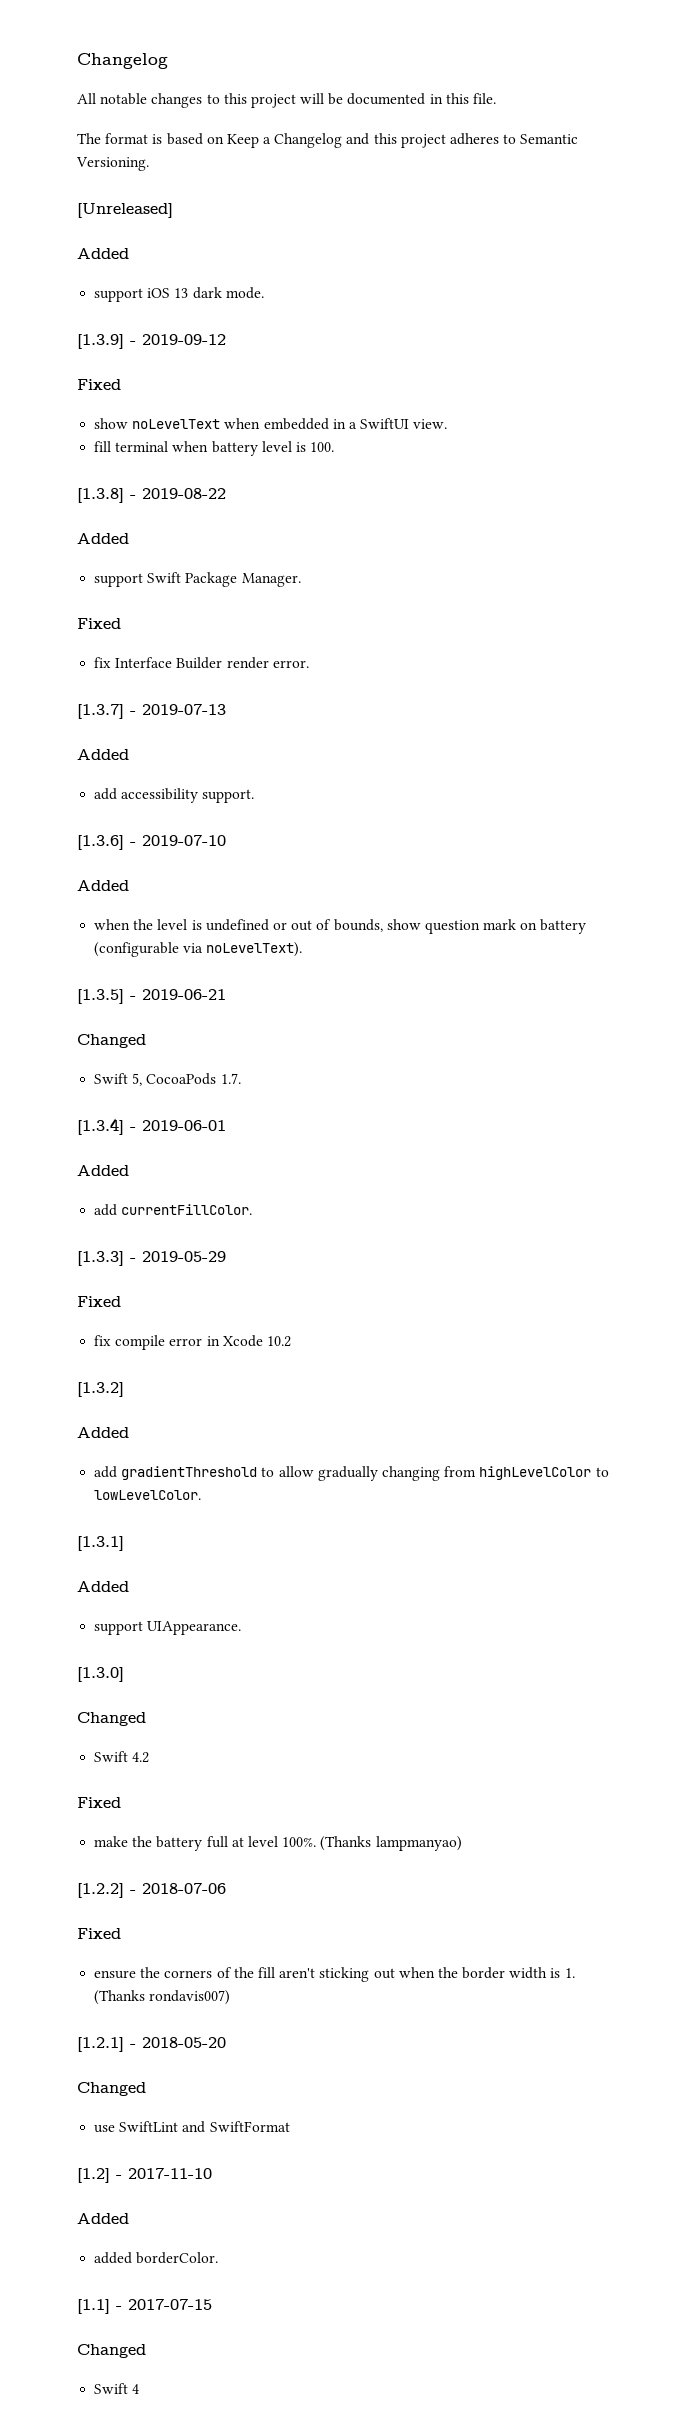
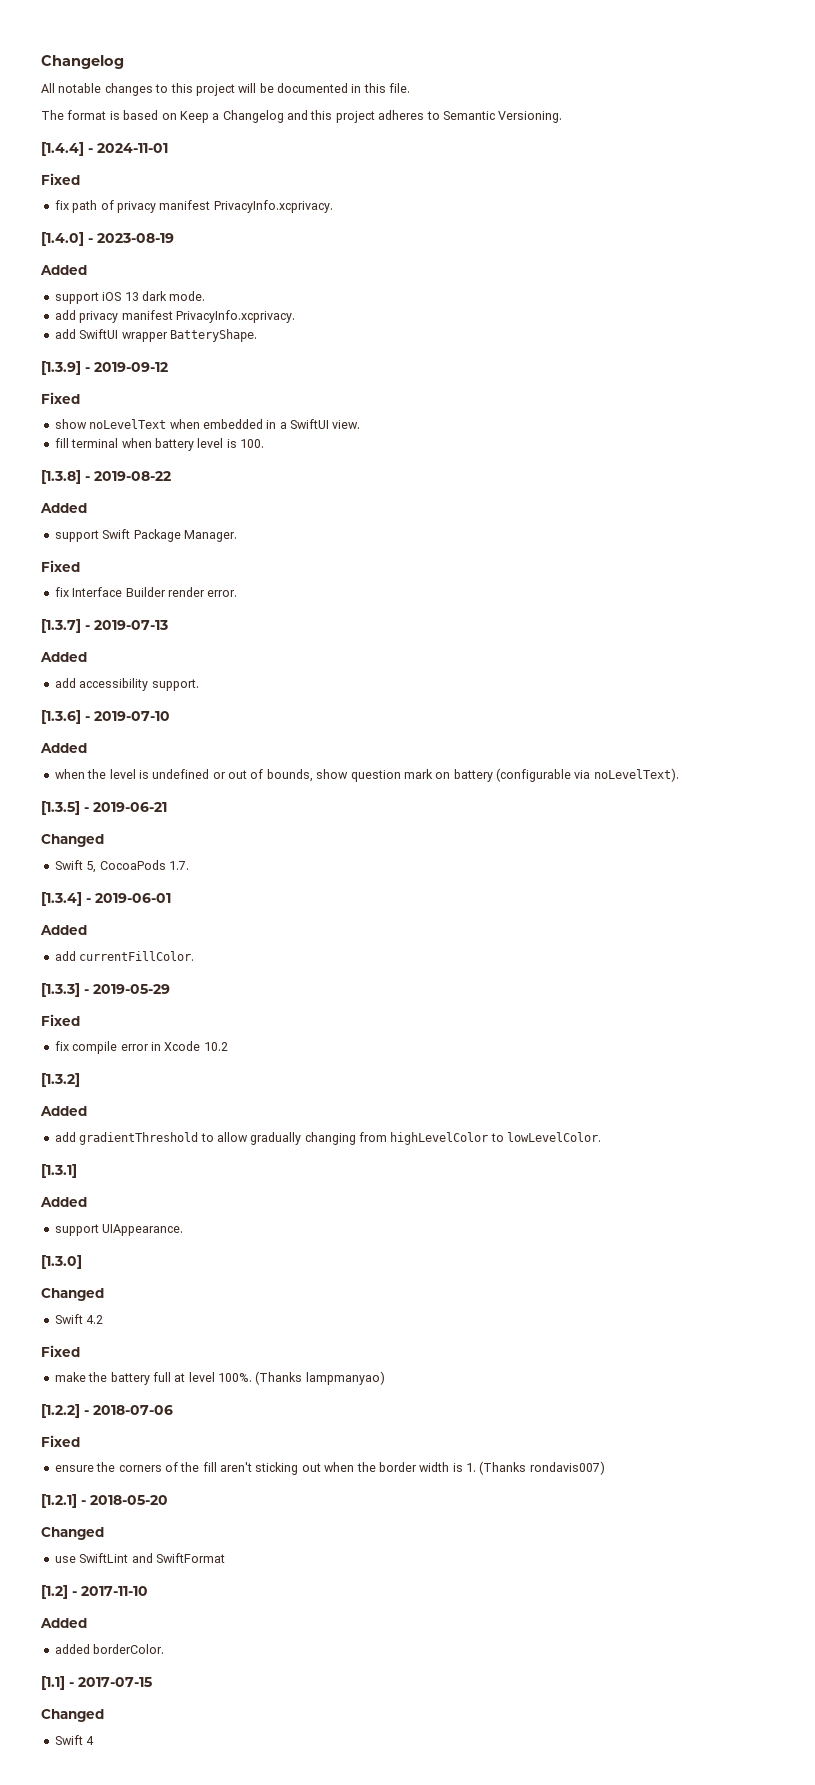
[77,203,173,218] [Unreleased] -> [41,142,168,156] [41,173,80,185] [54,200,333,213] [41,232,174,246] [1.4.4] - 2024-11-01 // Fixed // fix path of privacy manifest PrivacyInfo.xcprivacy. // [1.4.0] - 2023-08-19
(264, 293) none -> [54,310,295,323] [54,329,257,342] // add privacy manifest PrivacyInfo.xcprivacy. // add SwiftUI wrapper BatteryShape.

